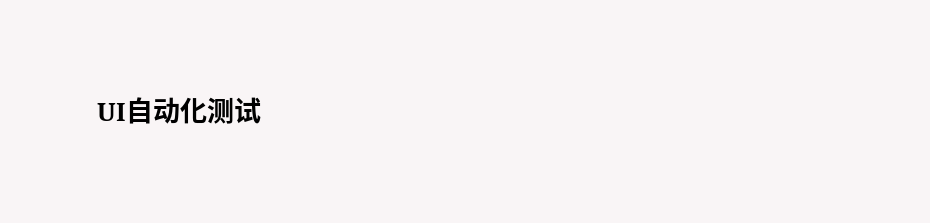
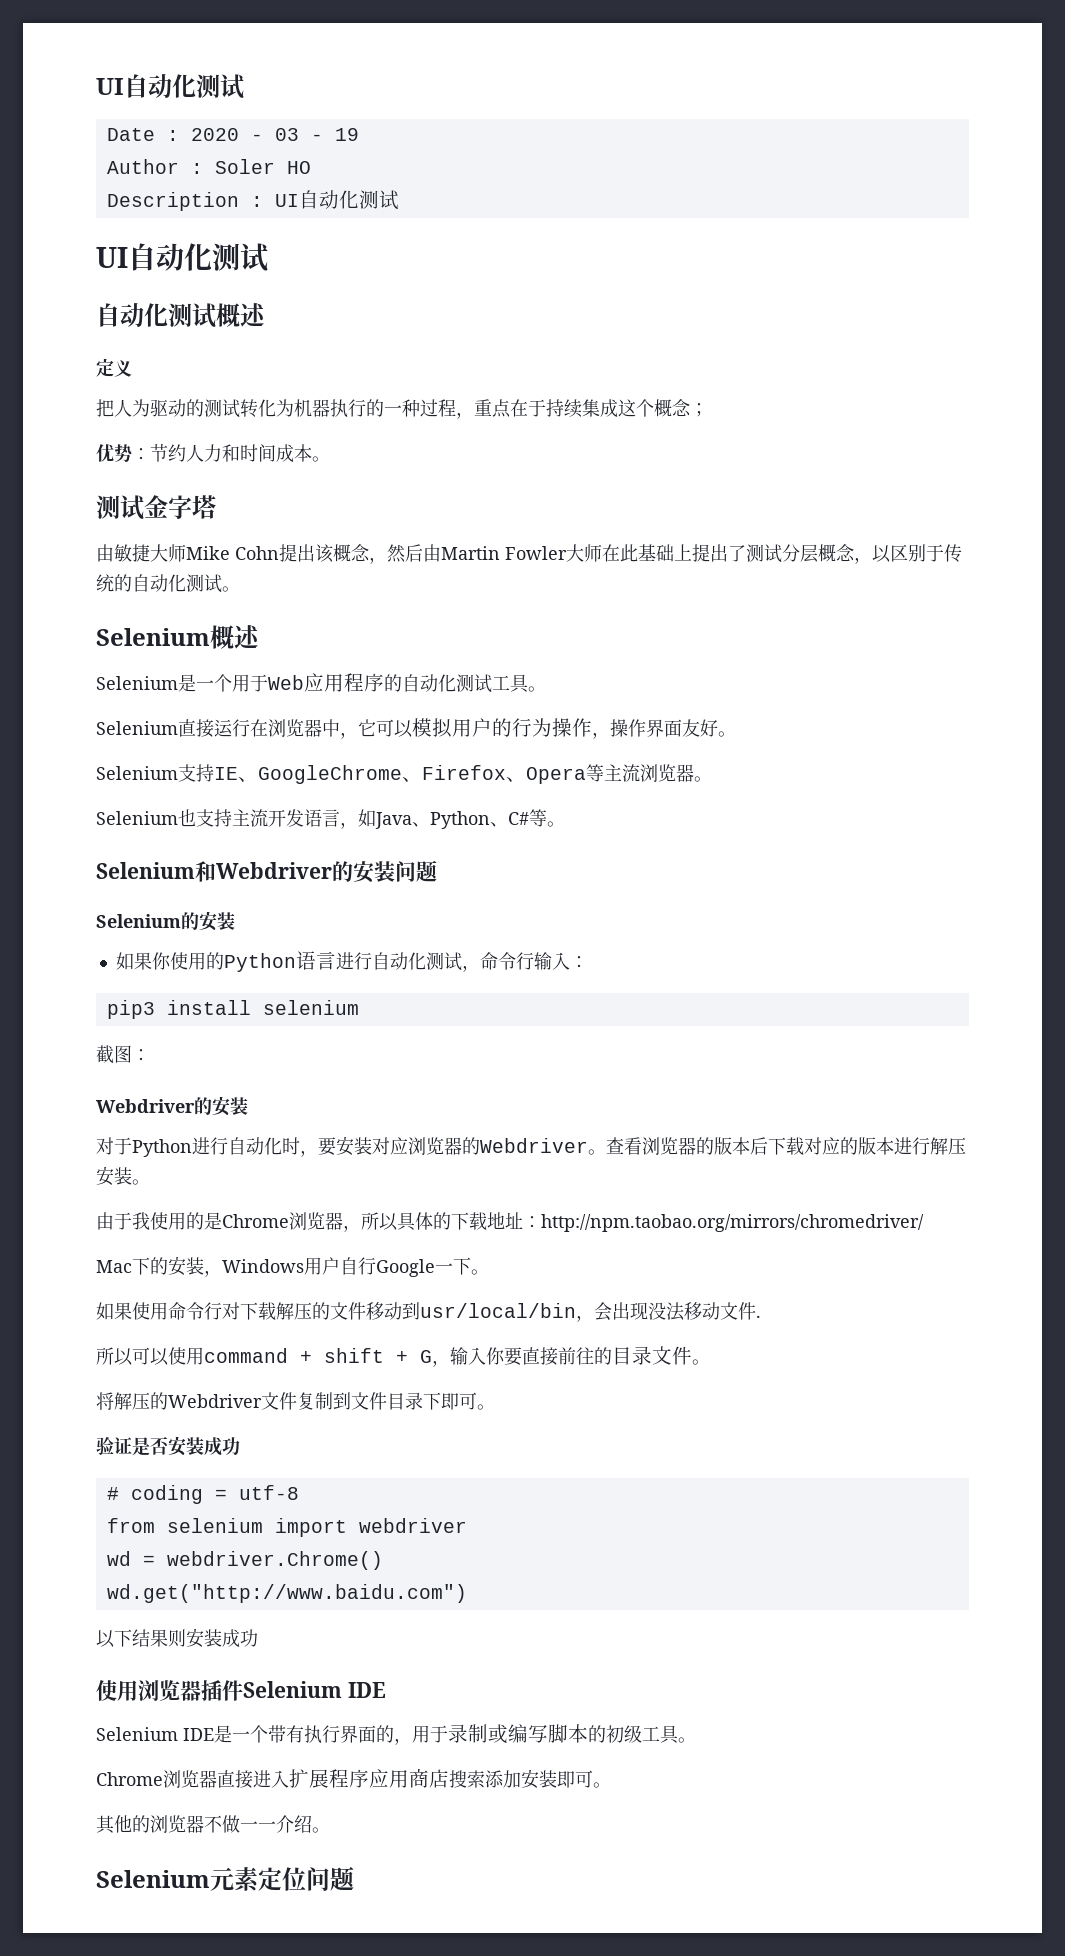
[97,97,261,124] UI自动化测试 -> [96,74,244,99] [106,128,359,141] [106,159,311,174] [106,190,399,211] [96,243,268,272] [96,303,266,328] [96,358,132,377] [96,399,708,419] [96,444,330,462] [96,495,216,520] [96,544,962,564] [96,574,240,593] [96,625,260,649] [96,673,546,693] [96,718,736,739] [96,764,712,784] [96,809,565,829] [96,860,437,883] [96,911,235,931] [115,951,588,972] [106,1000,359,1019] [96,1045,150,1064] [96,1096,248,1116] [96,1136,966,1157] [96,1166,150,1186] [96,1212,924,1232] [96,1256,489,1277] [96,1302,761,1322] [96,1346,710,1367] [96,1392,495,1410] [96,1436,240,1456] [106,1485,299,1504] [106,1518,467,1537] [106,1551,383,1570] [106,1584,467,1603] [96,1628,258,1648] [96,1680,386,1701] [96,1724,696,1745] [96,1769,611,1789] [96,1815,330,1834] [96,1866,354,1891] UI自动化测试 // Date : 2020 - 03 - 19 // Author : Soler HO // Description : UI自动化测试 // UI自动化测试 // 自动化测试概述 // 定义 // 把人为驱动的测试转化为机器执行的一种过程，重点在于持续集成这个概念； // 优势：节约人力和时间成本。 // 测试金字塔 // 由敏捷大师Mike Cohn提出该概念，然后由Martin Fowler大师在此基础上提出了测试分层概念，以区别于传统的自动化测试。 // Selenium概述 // Selenium是一个用于Web应用程序的自动化测试工具。 // Selenium直接运行在浏览器中，它可以模拟用户的行为操作，操作界面友好。 // Selenium支持IE、GoogleChrome、Firefox、Opera等主流浏览器。 // Selenium也支持主流开发语言，如Java、Python、C#等。 // Selenium和Webdriver的安装问题 // Selenium的安装 // 如果你使用的Python语言进行自动化测试，命令行输入： // pip3 install selenium // 截图： // Webdriver的安装 // 对于Python进行自动化时，要安装对应浏览器的Webdriver。查看浏览器的版本后下载对应的版本进行解压安装。 // 由于我使用的是Chrome浏览器，所以具体的下载地址：http://npm.taobao.org/mirrors/chromedriver/ // Mac下的安装，Windows用户自行Google一下。 // 如果使用命令行对下载解压的文件移动到usr/local/bin，会出现没法移动文件. // 所以可以使用command + shift + G，输入你要直接前往的目录文件。 // 将解压的Webdriver文件复制到文件目录下即可。 // 验证是否安装成功 // # coding = utf-8 // from selenium import webdriver // wd = webdriver.Chrome() // wd.get("http://www.baidu.com") // 以下结果则安装成功 // 使用浏览器插件Selenium IDE // Selenium IDE是一个带有执行界面的，用于录制或编写脚本的初级工具。 // Chrome浏览器直接进入扩展程序应用商店搜索添加安装即可。 // 其他的浏览器不做一一介绍。 // Selenium元素定位问题

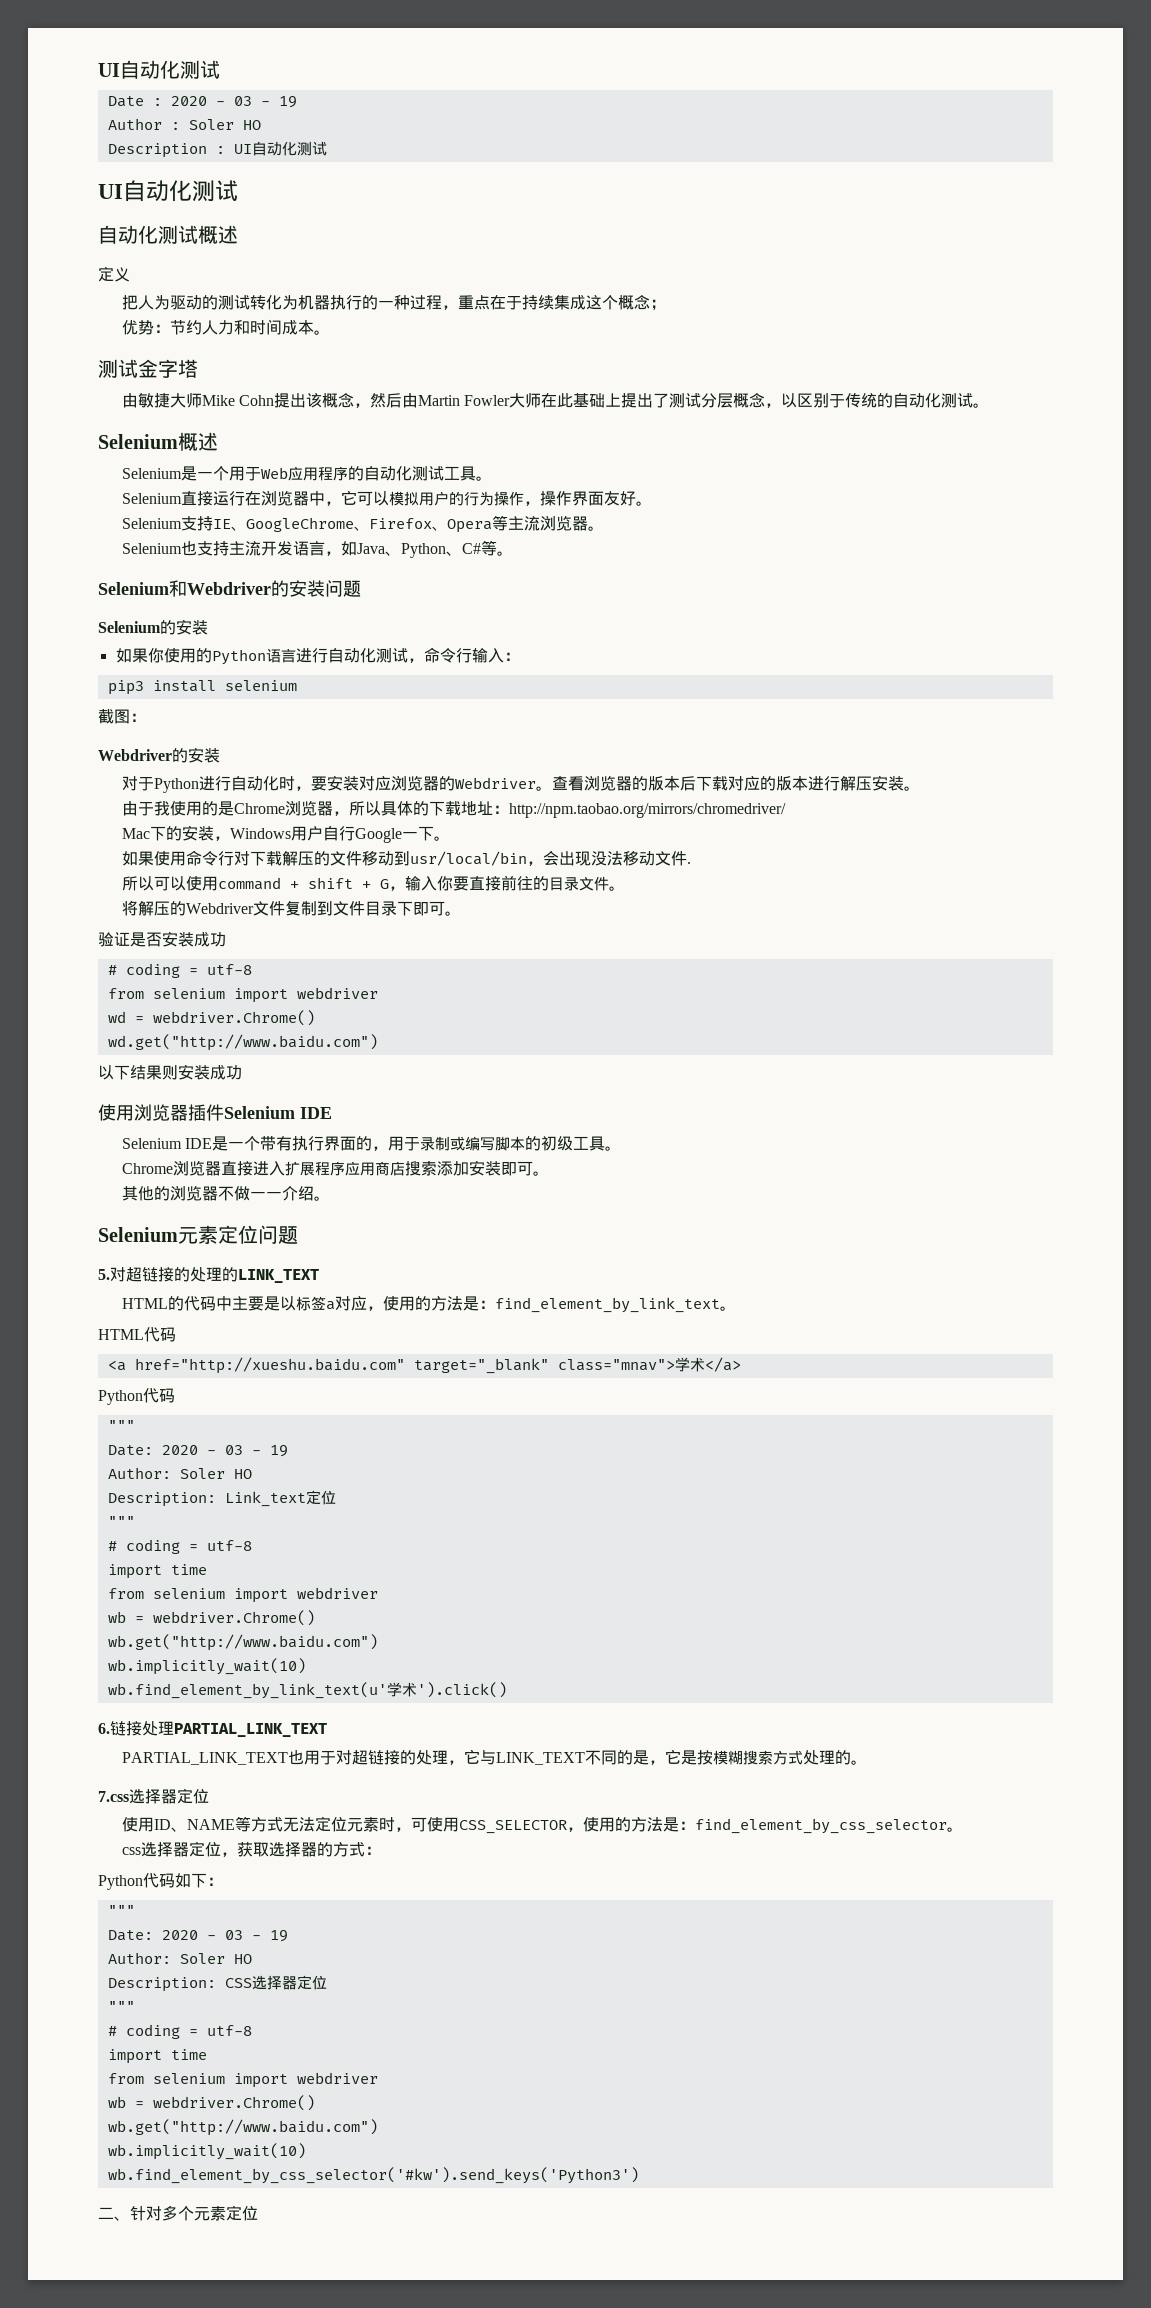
(354, 1878) none -> [98,1267,319,1283] [121,1296,736,1313] [98,1327,176,1342] [107,1357,741,1374] [98,1388,175,1405] [107,1420,135,1431] [107,1445,288,1457] [107,1467,252,1479] [107,1490,336,1507] [107,1516,135,1527] [107,1539,252,1554] [107,1564,207,1579] [107,1587,378,1603] [107,1610,315,1626] [107,1634,378,1651] [107,1658,306,1675] [107,1682,507,1699] [98,1721,327,1737] [121,1749,867,1765] [98,1788,209,1804] [121,1816,963,1834] [121,1841,381,1857] [98,1873,223,1890] [107,1905,135,1916] [107,1930,288,1942] [107,1952,252,1964] [107,1975,327,1992] [107,2001,135,2012] [107,2024,252,2039] [107,2049,207,2064] [107,2072,378,2088] [107,2095,315,2111] [107,2119,378,2136] [107,2143,306,2160] [107,2167,639,2184] [98,2205,258,2221] // 5.对超链接的处理的LINK_TEXT // HTML的代码中主要是以标签a对应，使用的方法是：find_element_by_link_text。 // HTML代码 // <a href="http://xueshu.baidu.com" target="_blank" class="mnav">学术</a> // Python代码 // """ // Date: 2020 - 03 - 19 // Author: Soler HO // Description: Link_text定位 // """ // # coding = utf-8 // import time // from selenium import webdriver // wb = webdriver.Chrome() // wb.get("http://www.baidu.com") // wb.implicitly_wait(10) // wb.find_element_by_link_text(u'学术').click() // 6.链接处理PARTIAL_LINK_TEXT // PARTIAL_LINK_TEXT也用于对超链接的处理，它与LINK_TEXT不同的是，它是按模糊搜索方式处理的。 // 7.css选择器定位 // 使用ID、NAME等方式无法定位元素时，可使用CSS_SELECTOR，使用的方法是：find_element_by_css_selector。 // css选择器定位，获取选择器的方式： // Python代码如下： // """ // Date: 2020 - 03 - 19 // Author: Soler HO // Description: CSS选择器定位 // """ // # coding = utf-8 // import time // from selenium import webdriver // wb = webdriver.Chrome() // wb.get("http://www.baidu.com") // wb.implicitly_wait(10) // wb.find_element_by_css_selector('#kw').send_keys('Python3') // 二、针对多个元素定位

